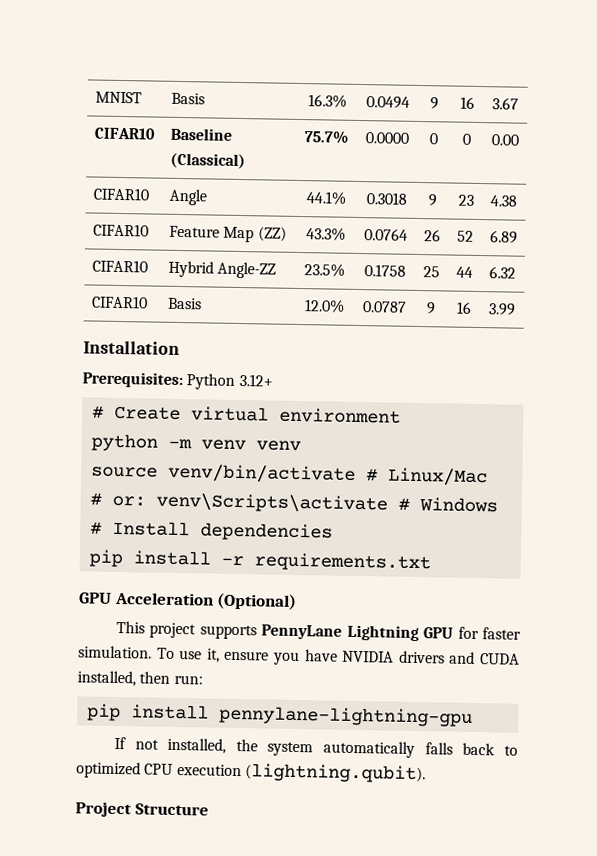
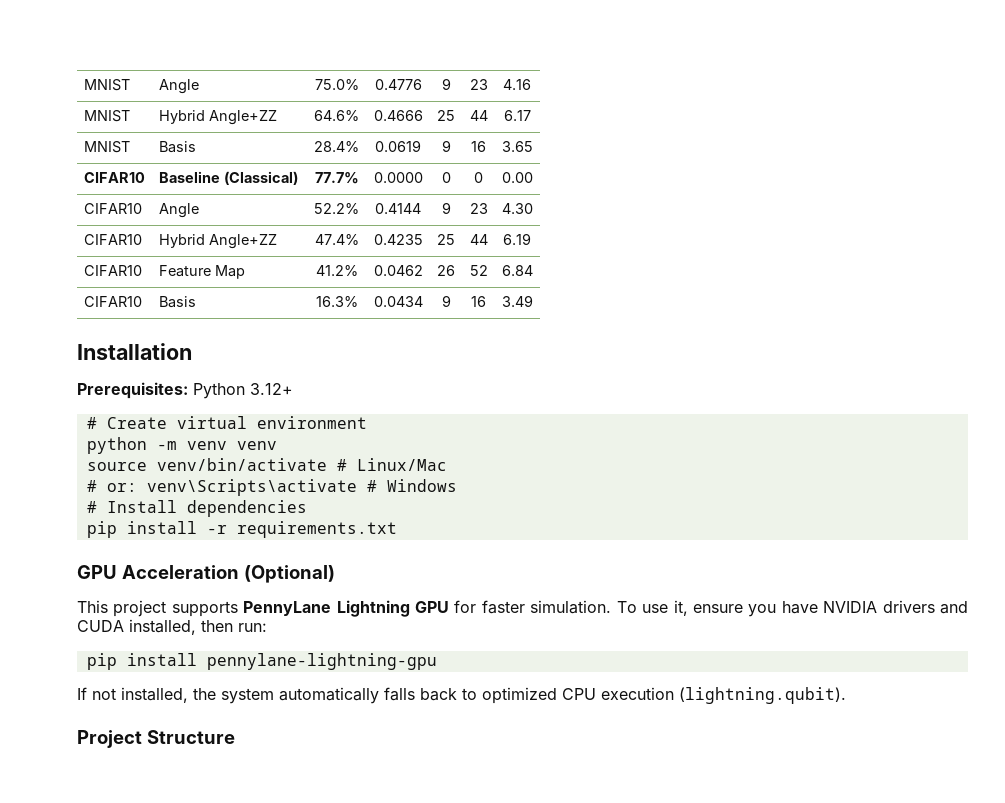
[94,91,142,104] [170,92,205,105] [308,94,347,108] [366,96,410,109] [430,97,439,110] [460,96,475,109] [492,97,519,110] MNIST | Basis | 16.3% | 0.0494 | 9 | 16 | 3.67 -> [83,79,130,91] [158,79,199,94] [314,79,359,90] [374,79,422,90] [441,78,451,90] [469,79,488,90] [503,79,531,90] [83,110,130,122] [158,110,277,125] [314,110,359,121] [373,110,423,121] [437,110,455,121] [469,110,488,121] [503,110,531,121] [83,141,130,153] [158,141,196,153] [314,141,359,152] [375,140,421,152] [441,140,451,152] [471,141,486,152] [501,141,533,152] MNIST | Angle | 75.0% | 0.4776 | 9 | 23 | 4.16 // MNIST | Hybrid Angle+ZZ | 64.6% | 0.4666 | 25 | 44 | 6.17 // MNIST | Basis | 28.4% | 0.0619 | 9 | 16 | 3.65
[304,130,349,144] 75.7% -> [314,172,359,184] 77.7%
[305,191,346,205] [365,192,407,205] [428,194,437,207] [457,194,474,206] [490,195,517,207] 44.1% | 0.3018 | 9 | 23 | 4.38 -> [314,203,359,214] [375,203,421,214] [441,202,451,214] [469,203,488,214] [501,203,533,214] [83,234,142,245] [158,234,277,249] [314,234,359,245] [373,234,423,245] [437,234,455,245] [469,234,488,245] [503,233,531,245] 52.2% | 0.4144 | 9 | 23 | 4.30 // CIFAR10 | Hybrid Angle+ZZ | 47.4% | 0.4235 | 25 | 44 | 6.19
[257,226,287,242] [305,227,346,241] [364,228,408,241] (ZZ) | 43.3% | 0.0764 -> [315,265,358,276] [373,265,423,276] | 41.2% | 0.0462
[489,230,518,244] [91,259,148,273] [167,260,277,279] [304,263,345,277] [364,264,406,277] [423,266,440,278] [456,266,473,278] [489,266,516,279] 6.89 // CIFAR10 | Hybrid Angle-ZZ | 23.5% | 0.1758 | 25 | 44 | 6.32 -> [501,265,533,276] 6.84
[303,299,345,313] [362,301,407,313] [426,302,436,315] [456,301,472,314] [488,303,516,316] 12.0% | 0.0787 | 9 | 16 | 3.99 -> [315,296,358,307] [373,296,423,307] [441,295,451,307] [471,296,486,307] [501,295,533,307] 16.3% | 0.0434 | 9 | 16 | 3.49

